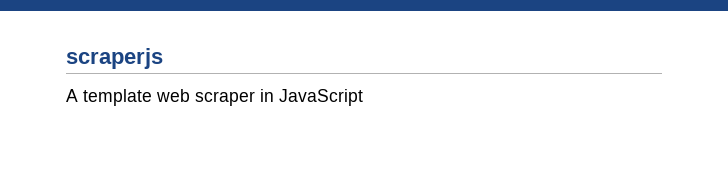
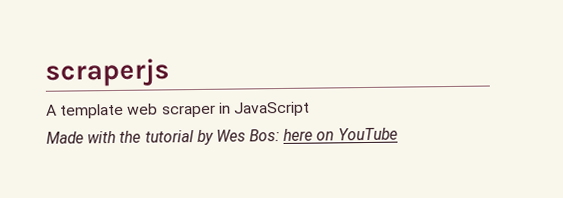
(363, 97) none -> [46,127,398,146] // Made with the tutorial by Wes Bos: here on YouTube

